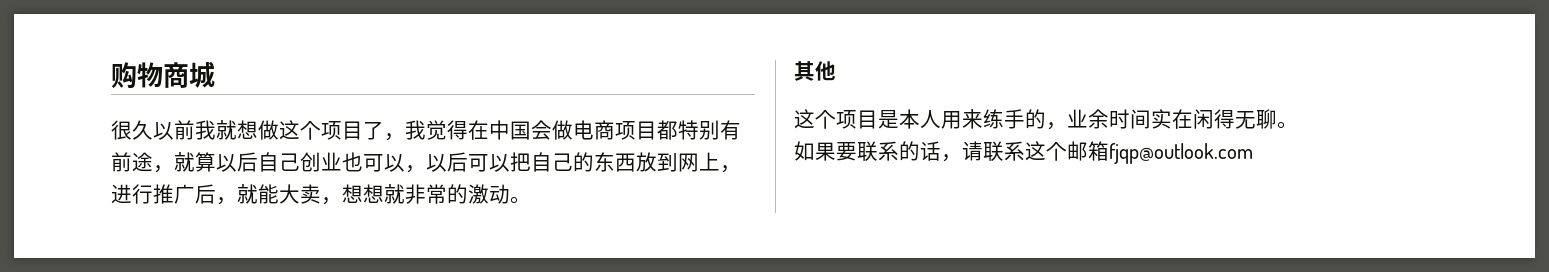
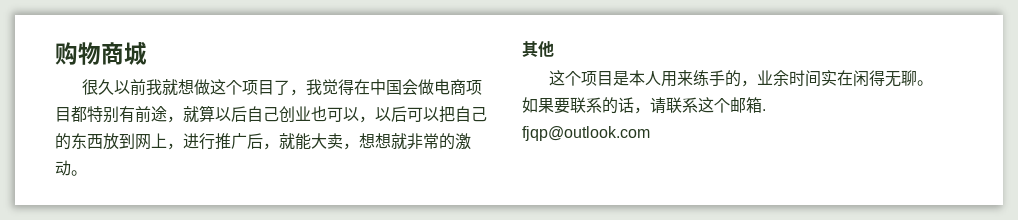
(1109, 151) none -> [762,109,766,111] . //

